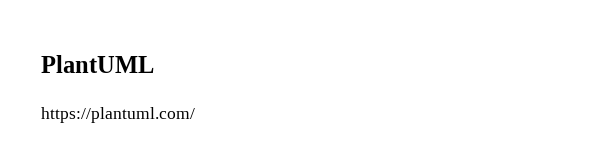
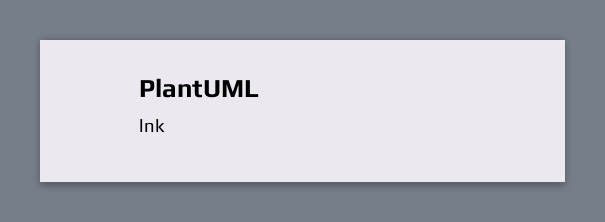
[41,107,195,123] https://plantuml.com/ -> [139,119,165,132] lnk

